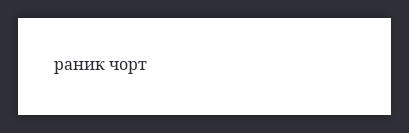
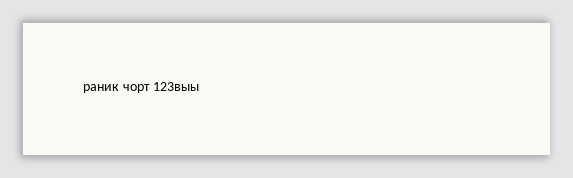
(148, 67) none -> [152,82,199,91] 123выы

